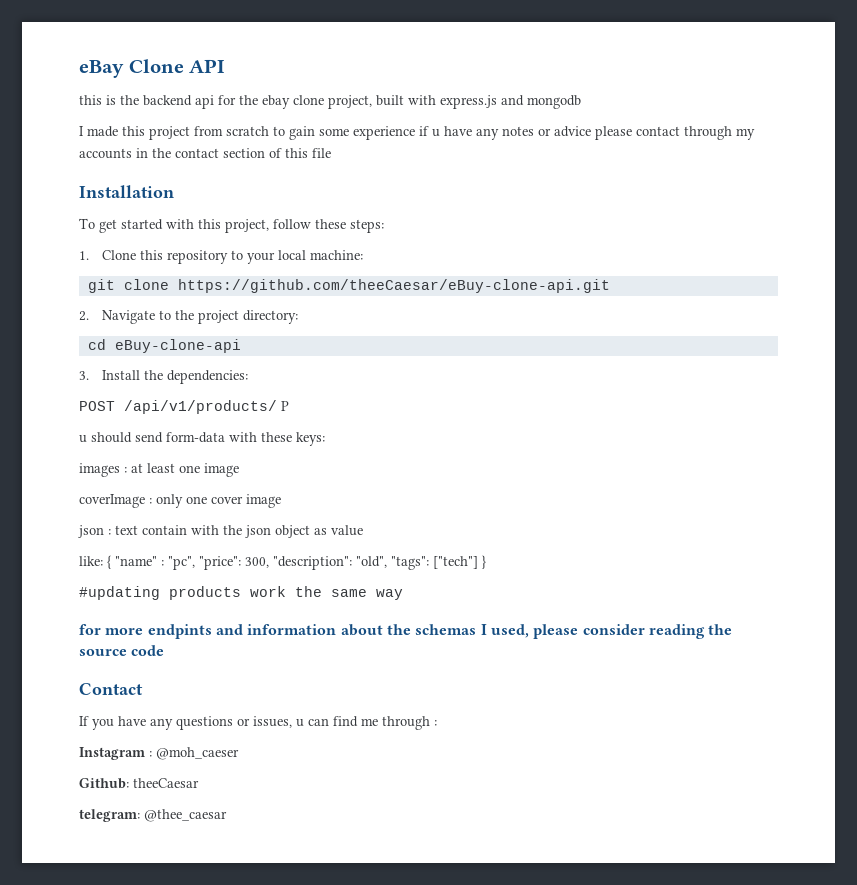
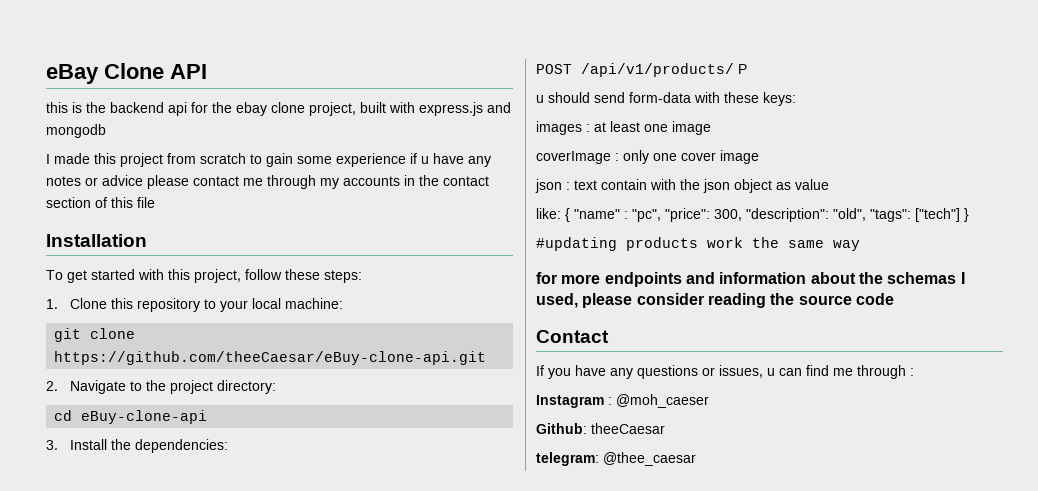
(680, 131) none -> [243,178,263,186] me
[147,624,212,639] endpints -> [604,272,682,287] endpoints

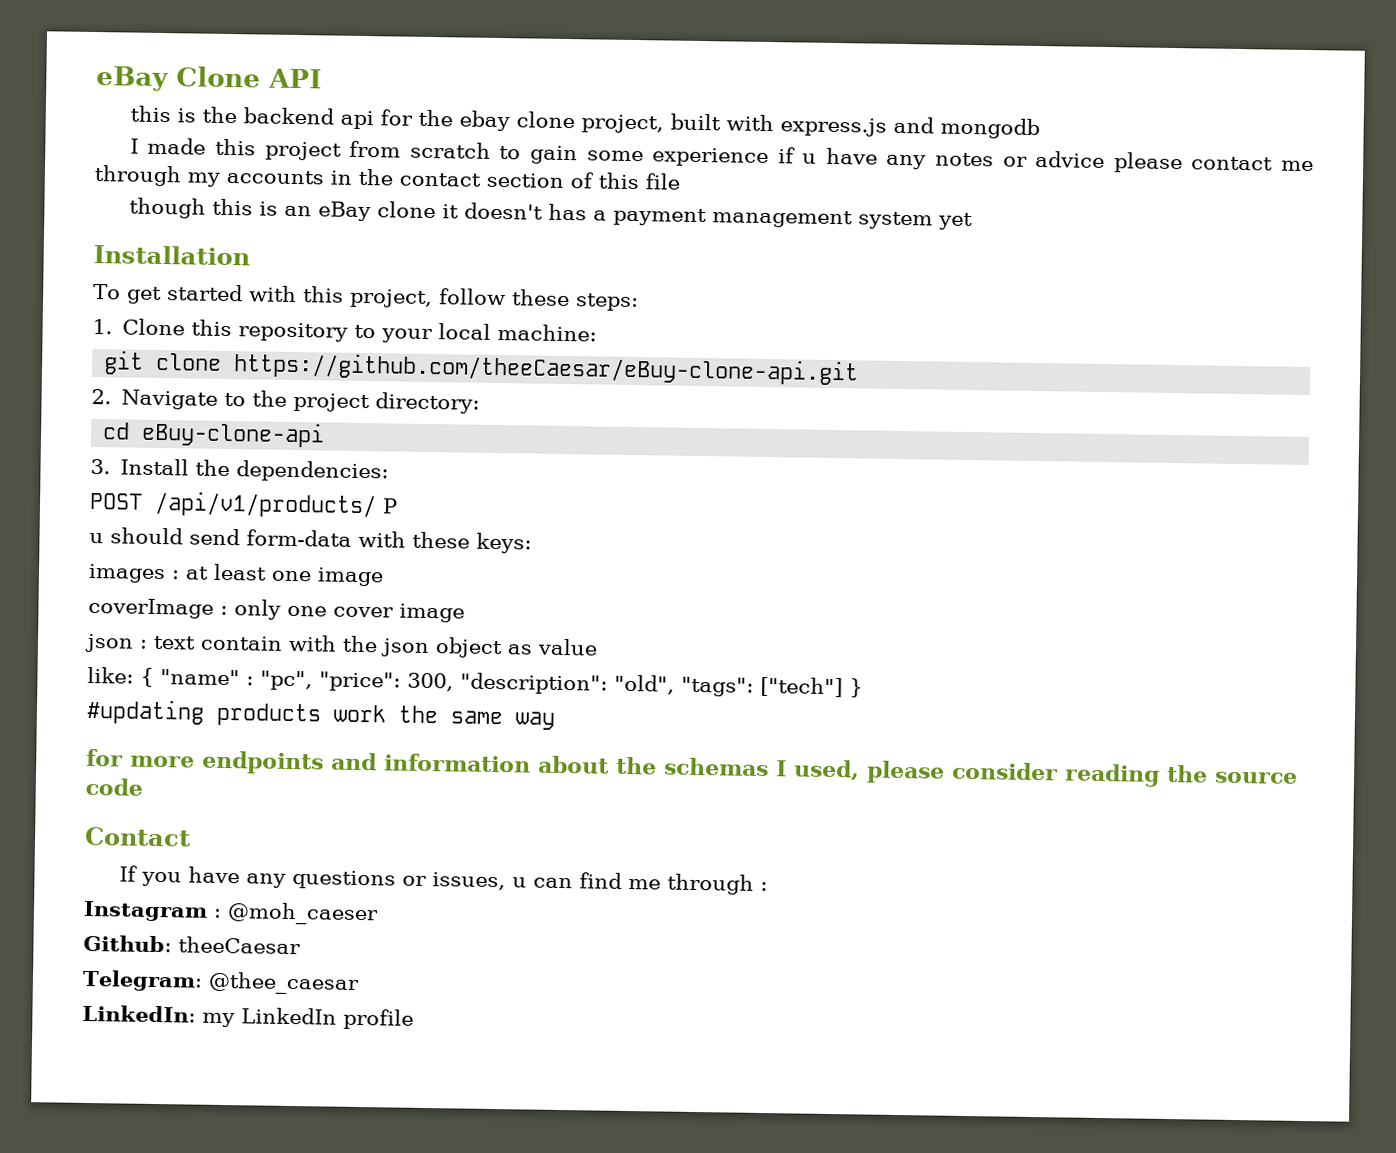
(155, 202) none -> [128,197,973,231] // though this is an eBay clone it doesn't has a payment management system yet
[536,452,599,466] telegram: -> [82,969,203,992] Telegram:
(696, 459) none -> [82,1004,414,1030] // LinkedIn: my LinkedIn profile

